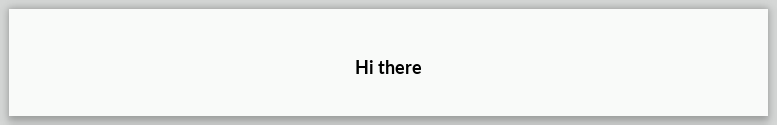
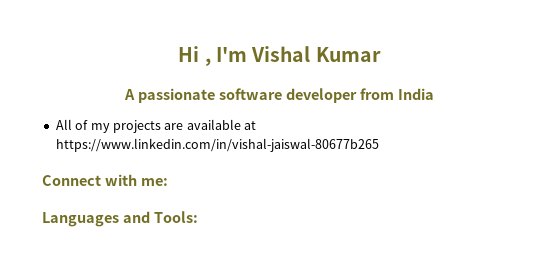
[378,60,423,74] there -> [204,46,381,66] [124,88,434,103] [55,119,256,133] [55,138,379,152] [42,174,168,186] [42,211,198,227] , I'm Vishal Kumar // A passionate software developer from India // All of my projects are available at https://www.linkedin.com/in/vishal-jaiswal-80677b265 // Connect with me: // Languages and Tools:

